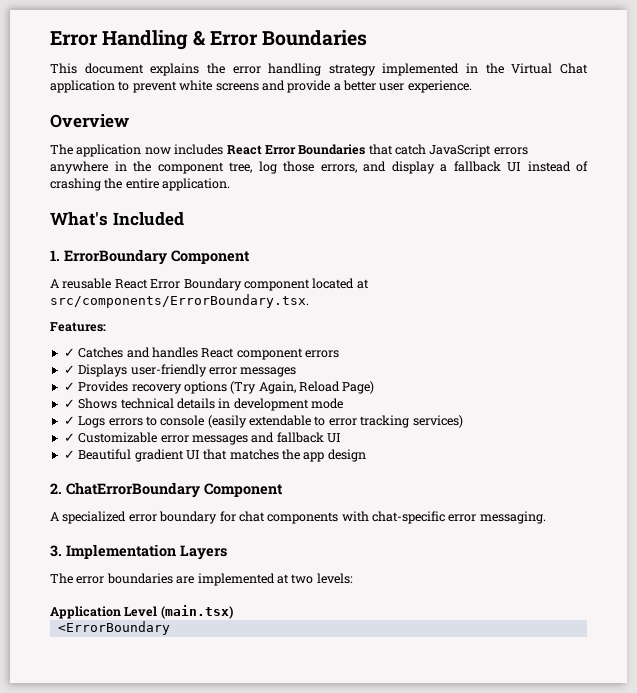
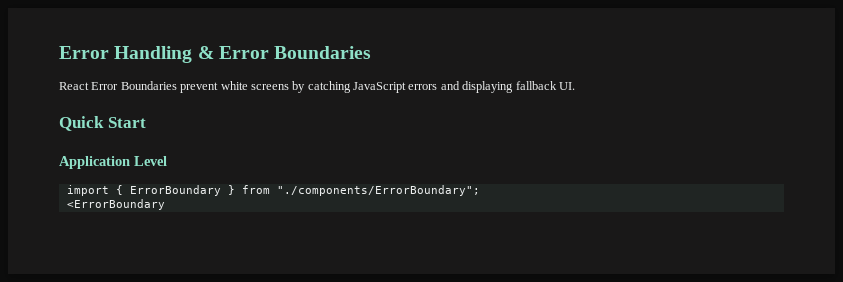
[50,63,588,76] [50,80,472,93] [50,114,129,128] [50,144,528,157] [50,161,588,174] [50,178,231,191] [50,212,184,226] [50,249,250,265] [50,278,369,291] [50,294,309,308] [50,322,106,332] [63,347,339,360] [63,364,297,377] [63,381,375,394] [63,398,343,411] [63,415,463,428] [63,432,341,445] [63,449,366,462] [50,482,283,498] [50,511,546,524] [50,544,227,560] [50,573,353,586] [50,605,233,619] This document explains the error handling strategy implemented in the Virtual Chat application to prevent white screens and provide a better user experience. // Overview // The application now includes React Error Boundaries that catch JavaScript errors anywhere in the component tree, log those errors, and display a fallback UI instead of crashing the entire application. // What's Included // 1. ErrorBoundary Component // A reusable React Error Boundary component located at src/components/ErrorBoundary.tsx. // Features: // ✓ Catches and handles React component errors // ✓ Displays user-friendly error messages // ✓ Provides recovery options (Try Again, Reload Page) // ✓ Shows technical details in development mode // ✓ Logs errors to console (easily extendable to error tracking services) // ✓ Customizable error messages and fallback UI // ✓ Beautiful gradient UI that matches the app design // 2. ChatErrorBoundary Component // A specialized error boundary for chat components with chat-specific error messaging. // 3. Implementation Layers // The error boundaries are implemented at two levels: // Application Level (main.tsx) -> [59,81,575,93] [59,116,146,131] [59,156,167,169] [66,185,480,196] React Error Boundaries prevent white screens by catching JavaScript errors and displaying fallback UI. // Quick Start // Application Level // import { ErrorBoundary } from "./components/ErrorBoundary";

